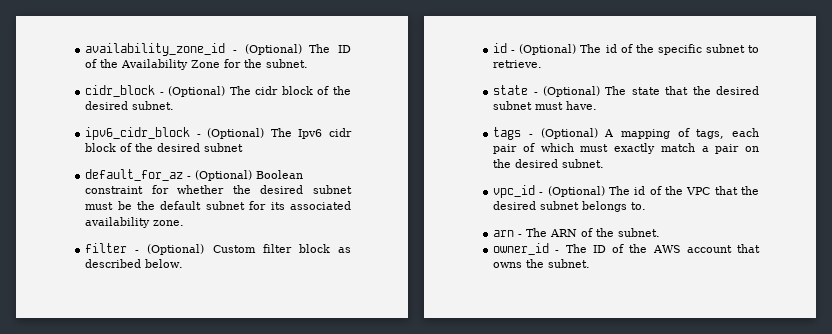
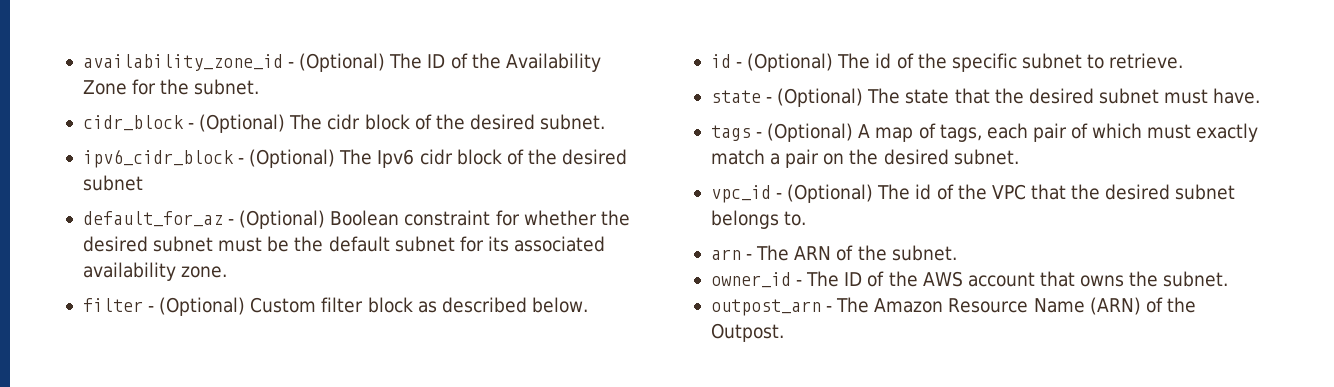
[620,129,670,139] mapping -> [875,127,914,142] map
(591, 263) none -> [710,297,1196,316] [710,323,784,342] // outpost_arn - The Amazon Resource Name (ARN) of the Outpost.

